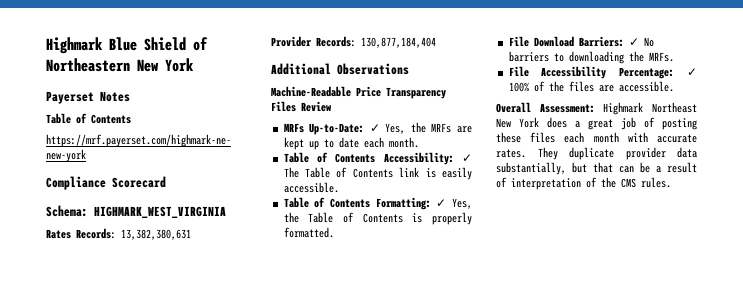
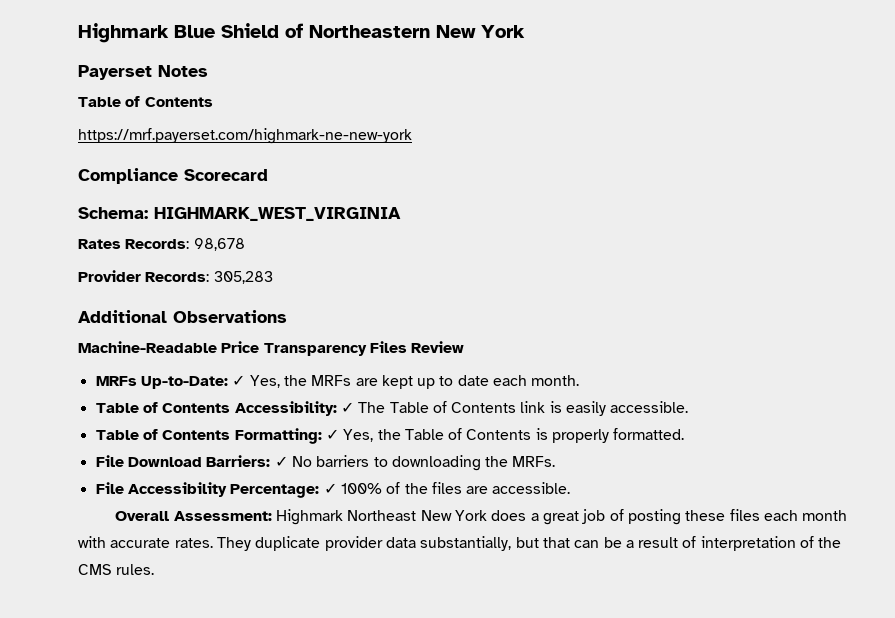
[121,229,191,240] 13,382,380,631 -> [193,238,245,251] 98,678
[361,37,436,48] 130,877,184,404 -> [213,271,273,284] 305,283

